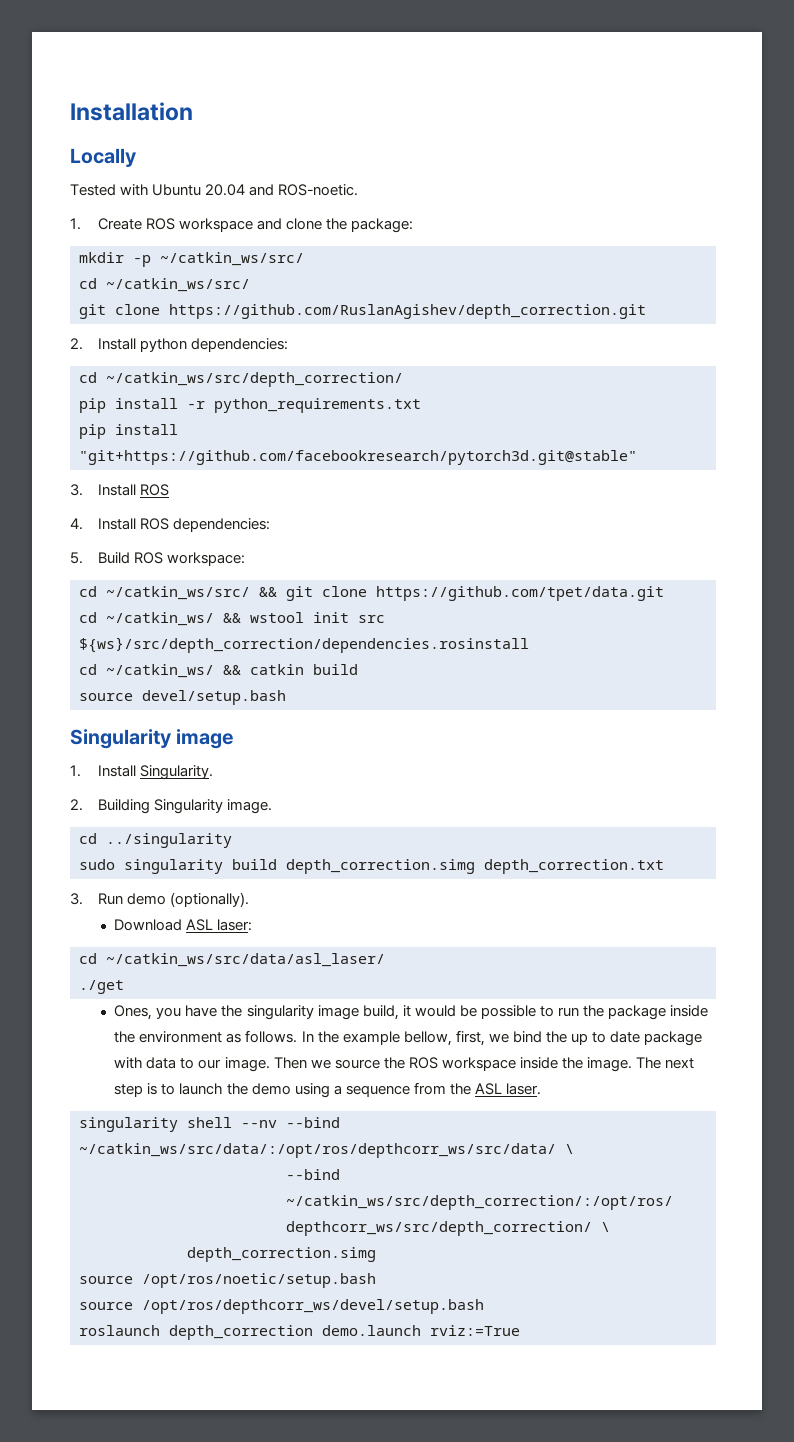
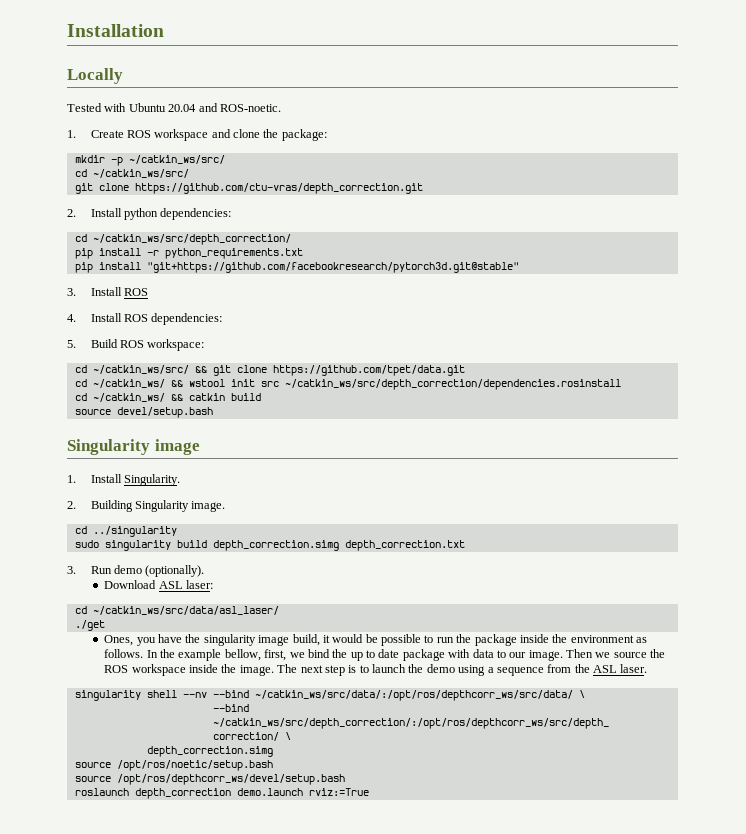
[169,304,646,319] https://github.com/RuslanAgishev/depth_correction.git -> [134,183,423,194] https://github.com/ctu-vras/depth_correction.git
[79,637,529,653] ${ws}/src/depth_correction/dependencies.rosinstall -> [284,379,621,390] ~/catkin_ws/src/depth_correction/dependencies.rosinstall

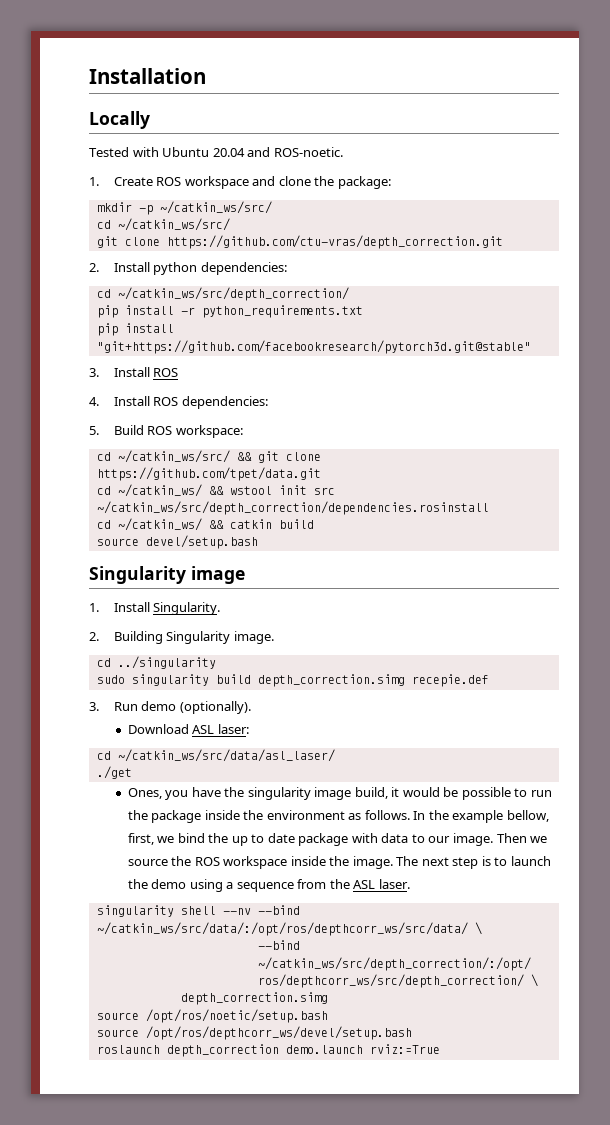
[344,540,465,551] depth_correction.txt -> [411,674,489,687] recepie.def

